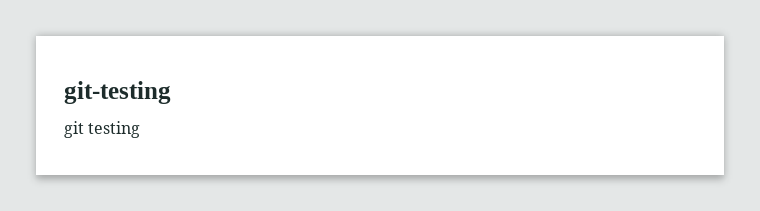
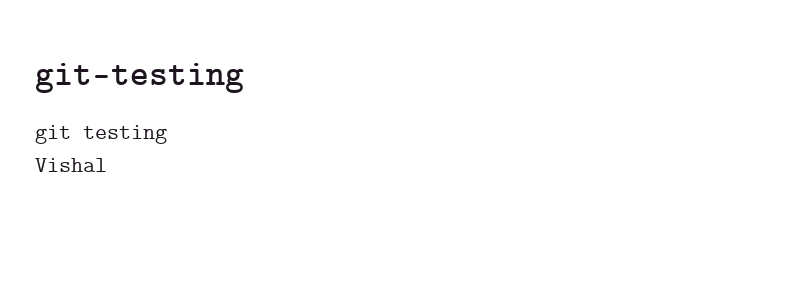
(141, 129) none -> [35,158,107,172] // Vishal

